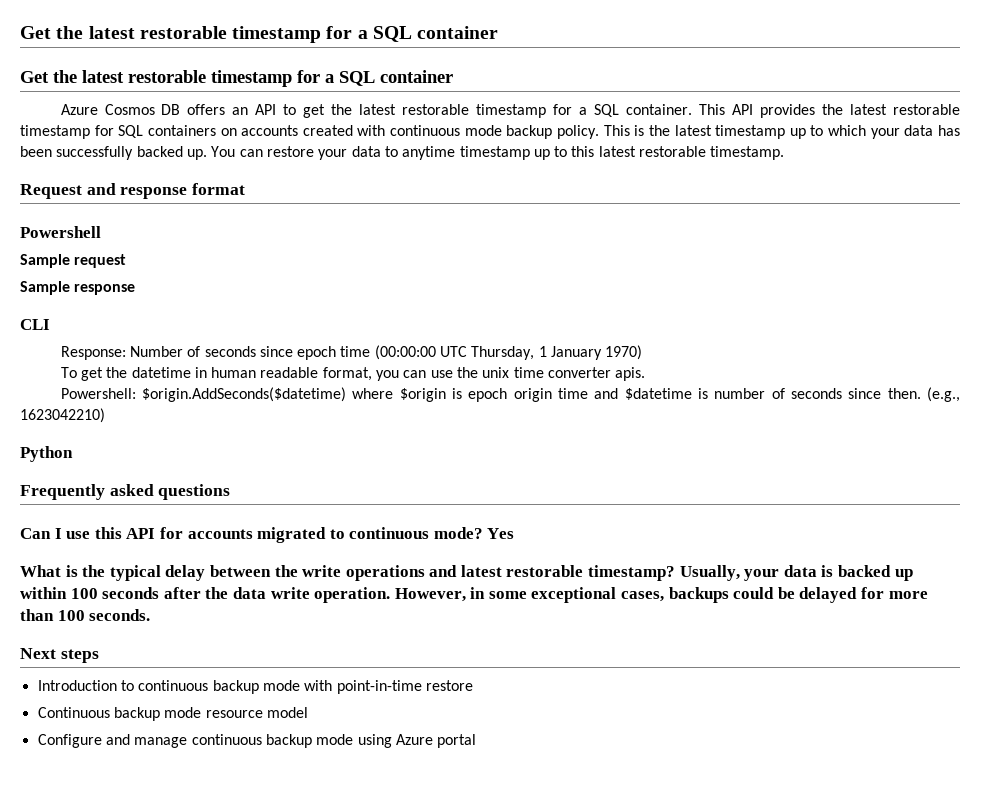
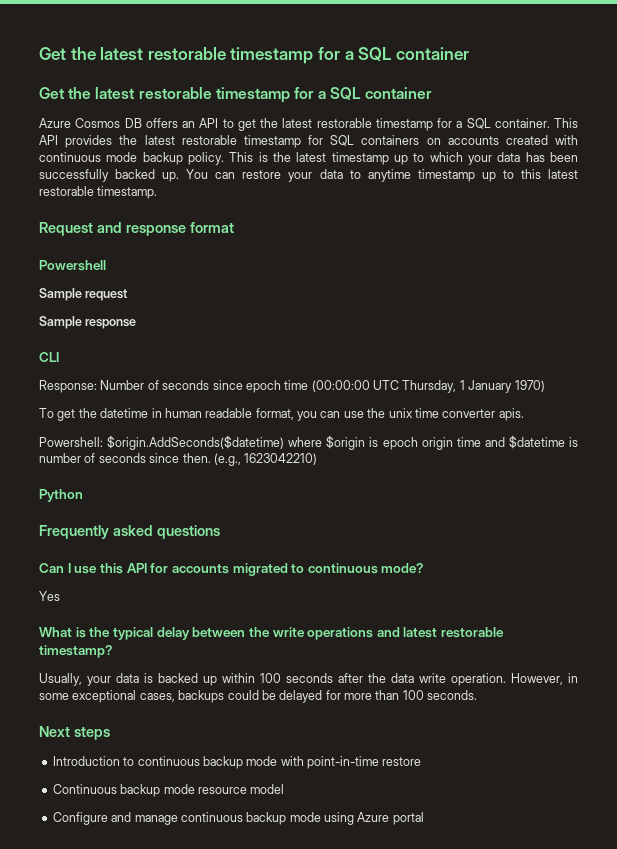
(483, 533) none -> (424, 568) //
(676, 573) none -> (112, 651) //

